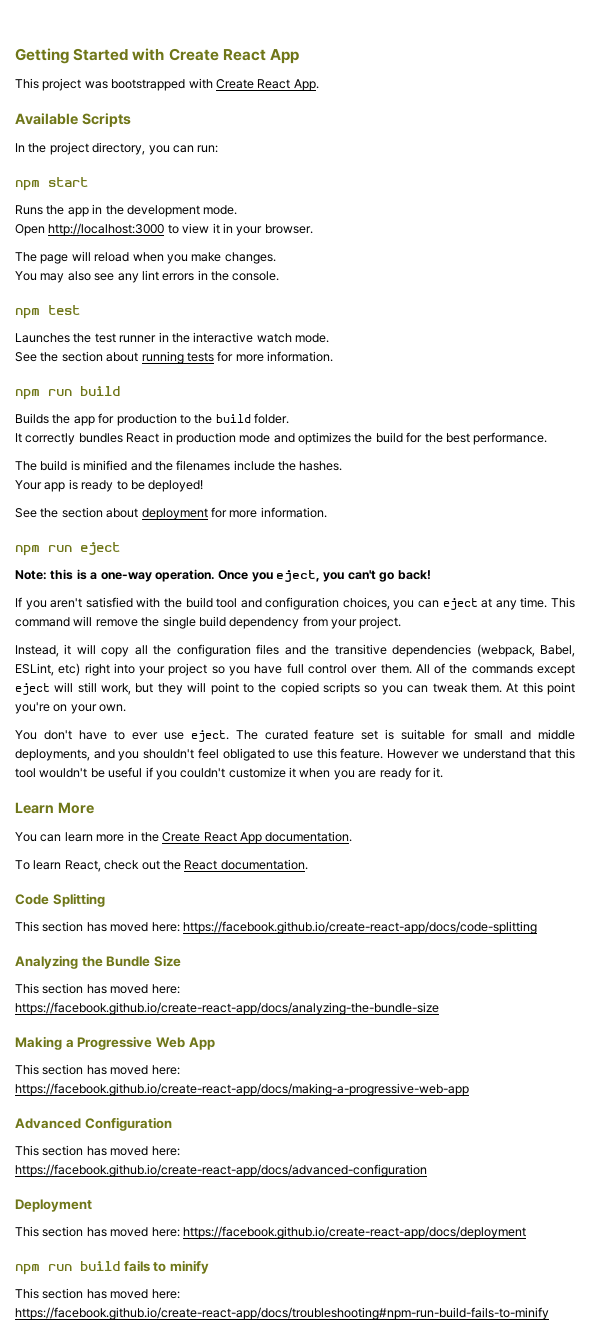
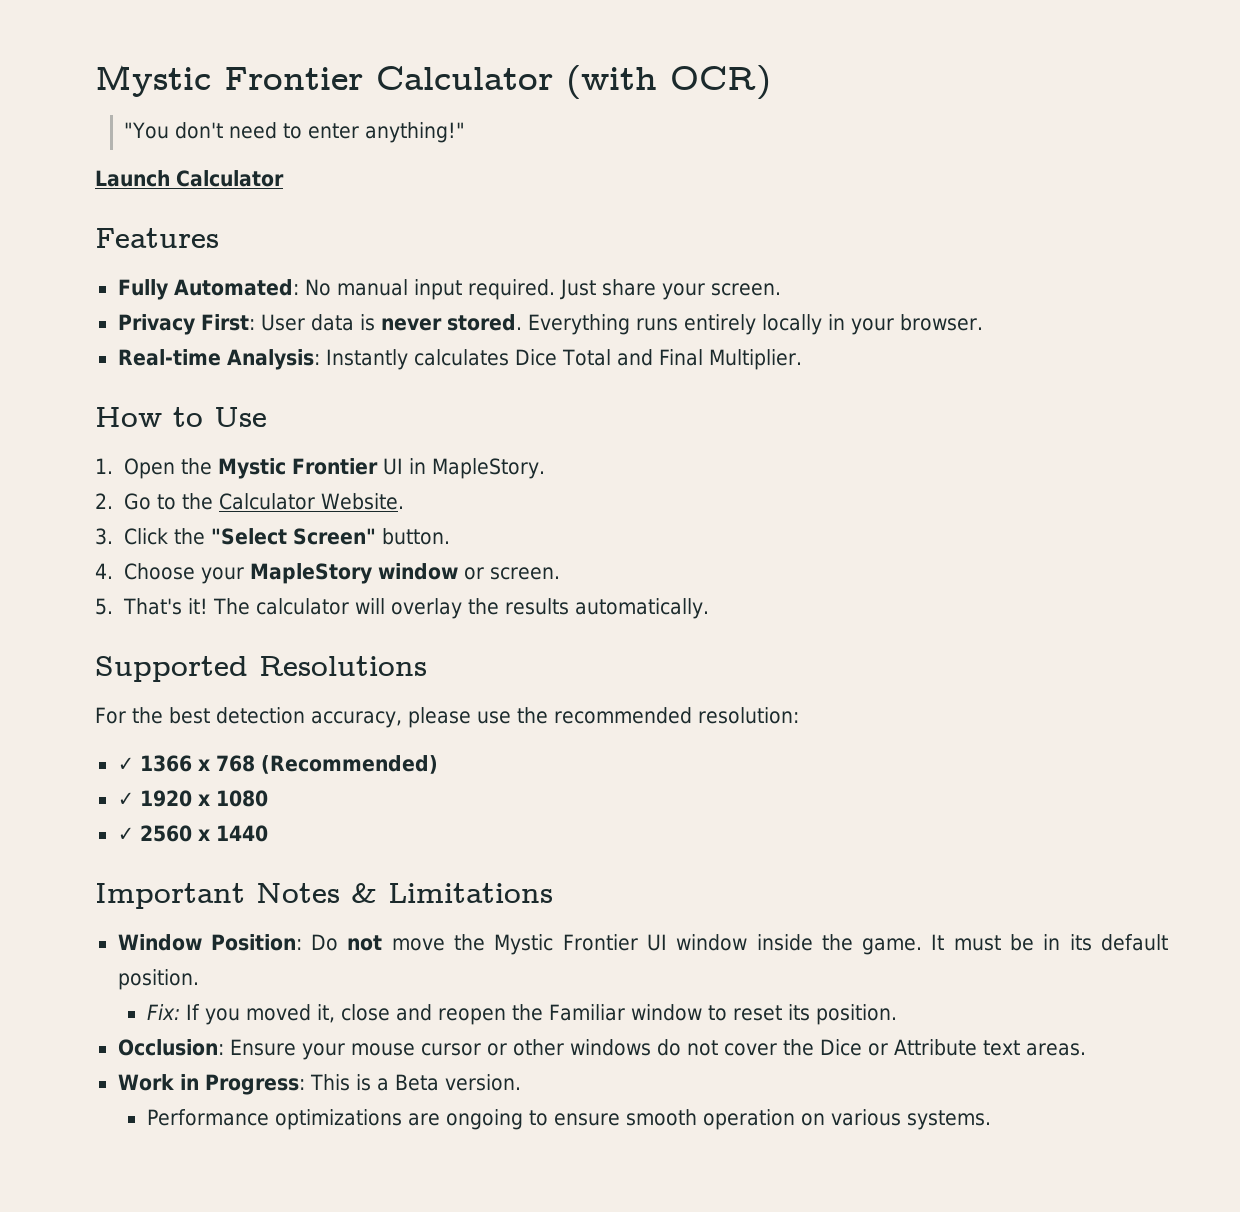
[15,48,299,64] [15,78,319,91] [15,113,131,127] [15,142,219,155] [15,177,88,191] [15,204,238,217] [15,223,313,236] [15,251,276,264] [15,270,280,283] [15,305,80,319] [15,332,329,343] [15,351,333,364] [15,386,120,400] [15,413,289,426] [15,432,548,445] [15,460,343,471] [15,479,204,492] [15,507,327,520] [15,542,120,556] [15,569,431,582] [15,597,575,610] [15,616,402,629] [15,644,575,657] [15,663,575,676] [15,682,575,695] [15,702,127,714] [15,729,575,742] [15,748,575,761] [15,767,444,780] [15,802,94,814] [15,831,353,844] [15,859,308,872] [15,893,105,907] [15,921,537,934] [15,955,181,969] [15,983,180,994] [15,1002,439,1015] [15,1036,215,1050] [15,1064,180,1075] [15,1083,469,1096] [15,1117,172,1131] [15,1145,180,1156] [15,1164,427,1177] [15,1199,92,1212] [15,1226,526,1239] [15,1260,209,1275] [15,1288,180,1299] [15,1307,549,1320] Getting Started with Create React App // This project was bootstrapped with Create React App. // Available Scripts // In the project directory, you can run: // npm start // Runs the app in the development mode. // Open http://localhost:3000 to view it in your browser. // The page will reload when you make changes. // You may also see any lint errors in the console. // npm test // Launches the test runner in the interactive watch mode. // See the section about running tests for more information. // npm run build // Builds the app for production to the build folder. // It correctly bundles React in production mode and optimizes the build for the best performance. // The build is minified and the filenames include the hashes. // Your app is ready to be deployed! // See the section about deployment for more information. // npm run eject // Note: this is a one-way operation. Once you eject, you can't go back! // If you aren't satisfied with the build tool and configuration choices, you can eject at any time. This command will remove the single build dependency from your project. // Instead, it will copy all the configuration files and the transitive dependencies (webpack, Babel, ESLint, etc) right into your project so you have full control over them. All of the commands except eject will still work, but they will point to the copied scripts so you can tweak them. At this point you're on your own. // You don't have to ever use eject. The curated feature set is suitable for small and middle deployments, and you shouldn't feel obligated to use this feature. However we understand that this tool wouldn't be useful if you couldn't customize it when you are ready for it. // Learn More // You can learn more in the Create React App documentation. // To learn React, check out the React documentation. // Code Splitting // This section has moved here: https://facebook.github.io/create-react-app/docs/code-splitting // Analyzing the Bundle Size // This section has moved here: https://facebook.github.io/create-react-app/docs/analyzing-the-bundle-size // Making a Progressive Web App // This section has moved here: https://facebook.github.io/create-react-app/docs/making-a-progressive-web-app // Advanced Configuration // This section has moved here: https://facebook.github.io/create-react-app/docs/advanced-configuration // Deployment // This section has moved here: https://facebook.github.io/create-react-app/docs/deployment // npm run build fails to minify // This section has moved here: https://facebook.github.io/create-react-app/docs/troubleshooting#npm-run-build-fails-to-minify -> [95,65,771,100] [124,122,466,143] [95,170,284,187] [95,228,219,248] [117,279,781,300] [117,314,983,335] [117,349,803,370] [95,407,267,427] [95,458,546,479] [95,493,405,510] [95,528,451,545] [95,563,561,584] [95,598,710,619] [95,656,427,682] [95,707,799,728] [117,755,438,774] [117,790,268,807] [117,825,268,842] [95,883,553,909] [117,934,1169,955] [117,969,199,990] [146,1004,897,1025] [117,1039,1086,1060] [117,1074,521,1095] [146,1109,991,1130] Mystic Frontier Calculator (with OCR) // "You don't need to enter anything!" // Launch Calculator // Features // Fully Automated: No manual input required. Just share your screen. // Privacy First: User data is never stored. Everything runs entirely locally in your browser. // Real-time Analysis: Instantly calculates Dice Total and Final Multiplier. // How to Use // 1. Open the Mystic Frontier UI in MapleStory. // 2. Go to the Calculator Website. // 3. Click the "Select Screen" button. // 4. Choose your MapleStory window or screen. // 5. That's it! The calculator will overlay the results automatically. // Supported Resolutions // For the best detection accuracy, please use the recommended resolution: // ✓ 1366 x 768 (Recommended) // ✓ 1920 x 1080 // ✓ 2560 x 1440 // Important Notes & Limitations // Window Position: Do not move the Mystic Frontier UI window inside the game. It must be in its default position. // Fix: If you moved it, close and reopen the Familiar window to reset its position. // Occlusion: Ensure your mouse cursor or other windows do not cover the Dice or Attribute text areas. // Work in Progress: This is a Beta version. // Performance optimizations are ongoing to ensure smooth operation on various systems.

